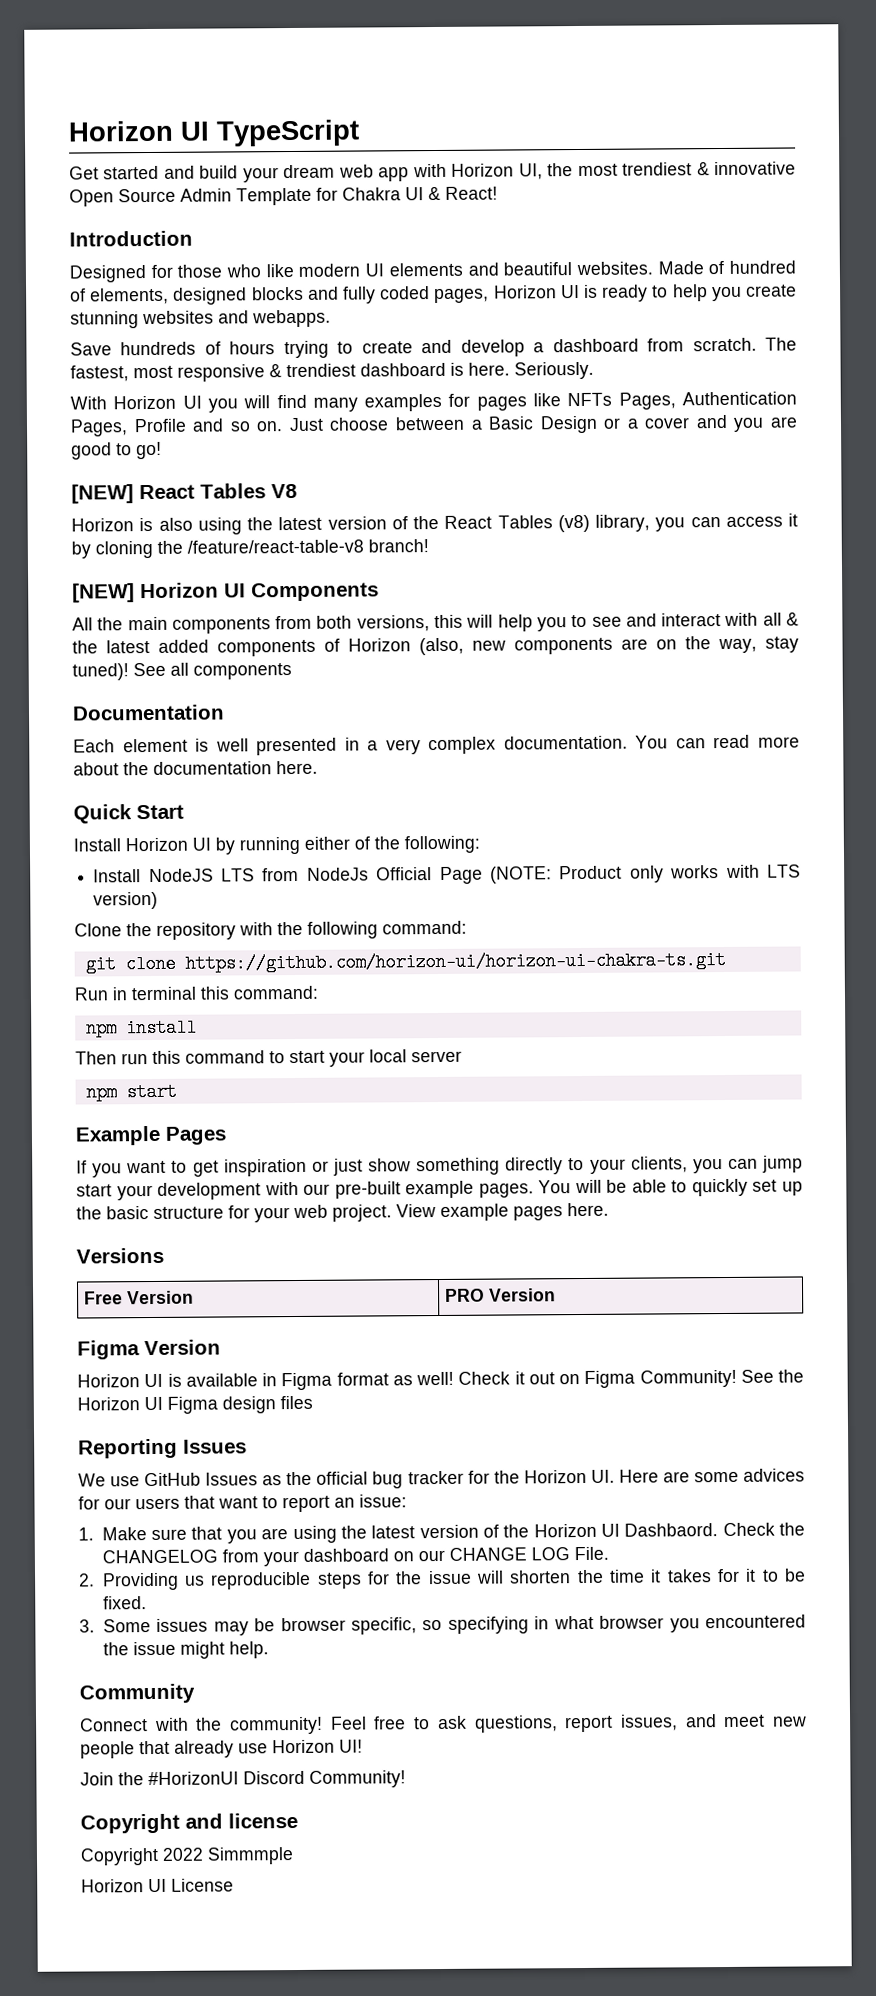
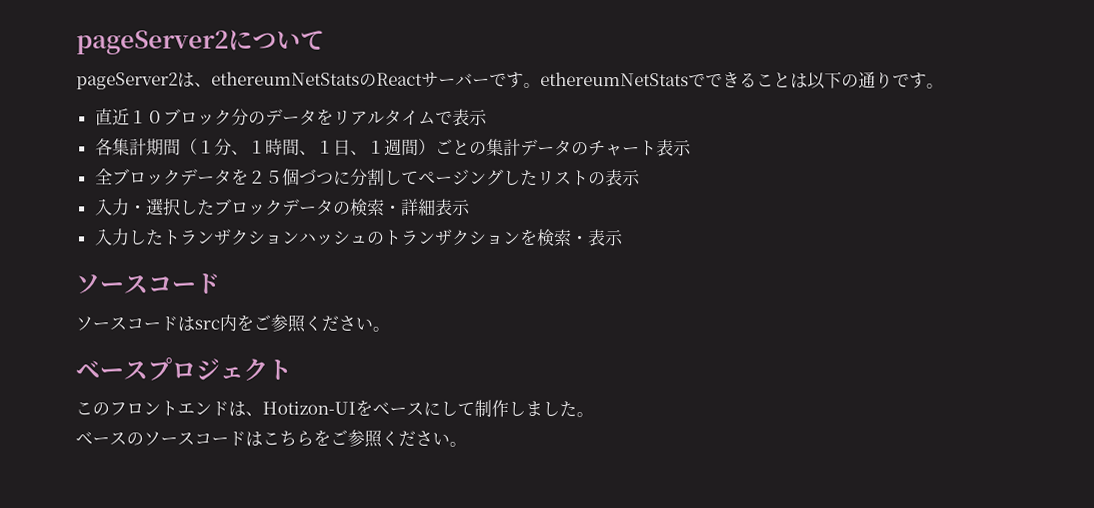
[68,119,360,147] [69,161,796,183] [69,186,498,207] [69,230,193,247] [69,260,797,283] [70,284,798,305] [70,309,331,329] [70,337,797,359] [70,361,594,382] [70,391,797,413] [70,414,798,437] [71,441,162,460] [71,483,297,504] [71,513,798,535] [71,539,429,559] [72,582,379,603] [72,612,799,634] [72,636,799,657] [72,662,292,681] [72,704,225,721] [73,734,801,756] [73,760,318,776] [73,804,184,824] [73,835,480,855] [93,864,802,884] [93,891,159,910] [74,920,467,940] [84,950,726,974] [74,985,319,1001] [85,1018,197,1038] [75,1049,462,1067] [85,1082,177,1102] [75,1125,227,1146] [76,1155,803,1178] [76,1178,803,1201] [76,1202,609,1223] [76,1247,164,1264] [84,1290,195,1305] [445,1288,557,1302] [77,1339,221,1360] [77,1369,804,1391] [77,1395,313,1414] [78,1438,247,1459] [78,1468,805,1489] [78,1494,407,1513] [78,1522,806,1544] [101,1546,609,1567] [79,1568,806,1591] [102,1596,147,1610] [79,1614,806,1636] [102,1641,269,1659] [79,1683,195,1704] [80,1714,808,1735] [80,1739,363,1759] [80,1770,406,1788] [80,1812,298,1834] [80,1847,294,1866] [81,1878,234,1893] Horizon UI TypeScript // Get started and build your dream web app with Horizon UI, the most trendiest & innovative Open Source Admin Template for Chakra UI & React! // Introduction // Designed for those who like modern UI elements and beautiful websites. Made of hundred of elements, designed blocks and fully coded pages, Horizon UI is ready to help you create stunning websites and webapps. // Save hundreds of hours trying to create and develop a dashboard from scratch. The fastest, most responsive & trendiest dashboard is here. Seriously. // With Horizon UI you will find many examples for pages like NFTs Pages, Authentication Pages, Profile and so on. Just choose between a Basic Design or a cover and you are good to go! // [NEW] React Tables V8 // Horizon is also using the latest version of the React Tables (v8) library, you can access it by cloning the /feature/react-table-v8 branch! // [NEW] Horizon UI Components // All the main components from both versions, this will help you to see and interact with all & the latest added components of Horizon (also, new components are on the way, stay tuned)! See all components // Documentation // Each element is well presented in a very complex documentation. You can read more about the documentation here. // Quick Start // Install Horizon UI by running either of the following: // Install NodeJS LTS from NodeJs Official Page (NOTE: Product only works with LTS version) // Clone the repository with the following command: // git clone https://github.com/horizon-ui/horizon-ui-chakra-ts.git // Run in terminal this command: // npm install // Then run this command to start your local server // npm start // Example Pages // If you want to get inspiration or just show something directly to your clients, you can jump start your development with our pre-built example pages. You will be able to quickly set up the basic structure for your web project. View example pages here. // Versions // Free Version | PRO Version // Figma Version // Horizon UI is available in Figma format as well! Check it out on Figma Community! See the Horizon UI Figma design files // Reporting Issues // We use GitHub Issues as the official bug tracker for the Horizon UI. Here are some advices for our users that want to report an issue: // 1. Make sure that you are using the latest version of the Horizon UI Dashbaord. Check the CHANGELOG from your dashboard on our CHANGE LOG File. // 2. Providing us reproducible steps for the issue will shorten the time it takes for it to be fixed. // 3. Some issues may be browser specific, so specifying in what browser you encountered the issue might help. // Community // Connect with the community! Feel free to ask questions, report issues, and meet new people that already use Horizon UI! // Join the #HorizonUI Discord Community! // Copyright and license // Copyright 2022 Simmmple // Horizon UI License -> [76,29,325,55] [76,71,944,90] [94,108,488,126] [94,138,692,157] [94,168,641,187] [94,198,471,216] [94,228,624,247] [75,273,220,295] [75,314,390,333] [75,357,292,382] [75,399,594,418] [75,429,467,448] pageServer2について // pageServer2は、ethereumNetStatsのReactサーバーです。ethereumNetStatsでできることは以下の通りです。 // 直近１０ブロック分のデータをリアルタイムで表示 // 各集計期間（１分、１時間、１日、１週間）ごとの集計データのチャート表示 // 全ブロックデータを２５個づつに分割してページングしたリストの表示 // 入力・選択したブロックデータの検索・詳細表示 // 入力したトランザクションハッシュのトランザクションを検索・表示 // ソースコード // ソースコードはsrc内をご参照ください。 // ベースプロジェクト // このフロントエンドは、Hotizon-UIをベースにして制作しました。 // ベースのソースコードはこちらをご参照ください。

